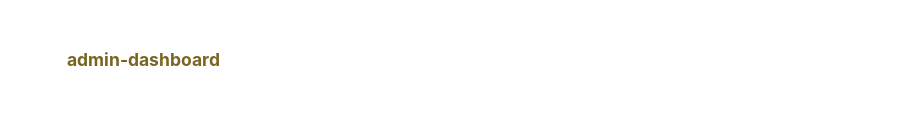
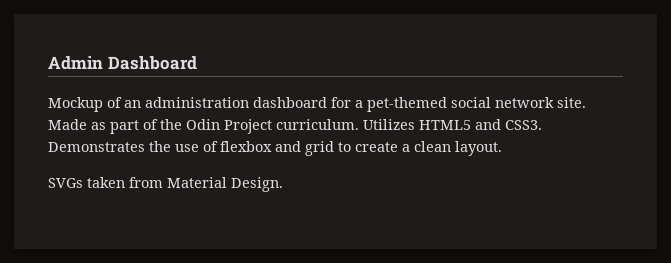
[67,52,220,66] admin-dashboard -> [48,56,197,70] [48,97,586,112] [48,119,542,134] [48,141,502,156] [48,177,283,192] Admin Dashboard // Mockup of an administration dashboard for a pet-themed social network site. Made as part of the Odin Project curriculum. Utilizes HTML5 and CSS3. Demonstrates the use of flexbox and grid to create a clean layout. // SVGs taken from Material Design.

